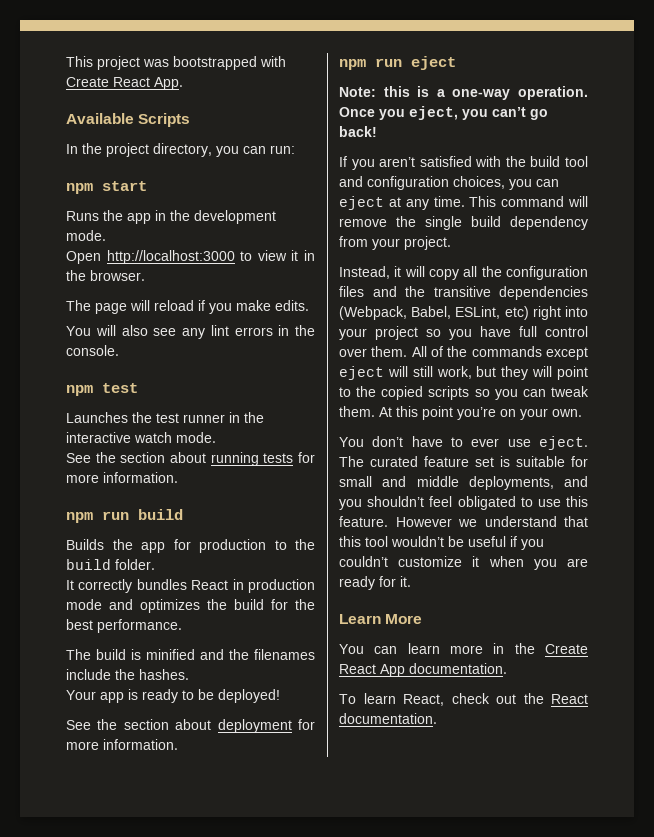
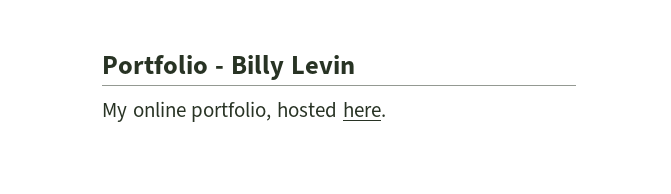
[66,56,286,70] [66,77,183,90] [66,113,191,127] [66,143,295,157] [66,181,147,194] [66,210,276,224] [66,230,106,241] [66,250,315,264] [66,270,145,281] [66,300,309,314] [66,325,315,339] [66,345,119,356] [66,383,138,396] [66,412,264,423] [66,432,216,443] [66,452,315,466] [66,472,178,483] [66,509,183,523] [66,539,315,553] [66,559,155,570] [66,579,315,593] [66,599,315,613] [66,619,182,633] [66,649,315,660] [66,669,189,680] [66,689,280,703] [66,719,315,733] [66,739,178,750] [339,56,456,70] [339,86,588,100] [339,106,548,120] [339,126,377,137] [339,156,588,170] [339,176,559,190] [339,196,588,210] [339,216,588,230] [339,236,451,250] [339,266,588,280] [339,286,588,300] [339,306,588,320] [339,326,588,340] [339,346,588,360] [339,366,588,380] [339,386,589,400] [339,406,582,420] [339,436,588,450] [339,456,588,467] [339,476,588,490] [339,496,588,510] [339,516,588,527] [339,536,544,550] [339,556,588,570] [339,576,411,590] [339,614,423,624] [339,643,588,654] [339,663,507,677] [339,693,588,706] [339,713,437,724] This project was bootstrapped with Create React App. // Available Scripts // In the project directory, you can run: // npm start // Runs the app in the development mode. // Open http://localhost:3000 to view it in the browser. // The page will reload if you make edits. // You will also see any lint errors in the console. // npm test // Launches the test runner in the interactive watch mode. // See the section about running tests for more information. // npm run build // Builds the app for production to the build folder. // It correctly bundles React in production mode and optimizes the build for the best performance. // The build is minified and the filenames include the hashes. // Your app is ready to be deployed! // See the section about deployment for more information. // npm run eject // Note: this is a one-way operation. Once you eject, you can’t go back! // If you aren’t satisfied with the build tool and configuration choices, you can eject at any time. This command will remove the single build dependency from your project. // Instead, it will copy all the configuration files and the transitive dependencies (Webpack, Babel, ESLint, etc) right into your project so you have full control over them. All of the commands except eject will still work, but they will point to the copied scripts so you can tweak them. At this point you’re on your own. // You don’t have to ever use eject. The curated feature set is suitable for small and middle deployments, and you shouldn’t feel obligated to use this feature. However we understand that this tool wouldn’t be useful if you couldn’t customize it when you are ready for it. // Learn More // You can learn more in the Create React App documentation. // To learn React, check out the React documentation. -> [102,55,356,80] [102,101,386,122] Portfolio - Billy Levin // My online portfolio, hosted here.

